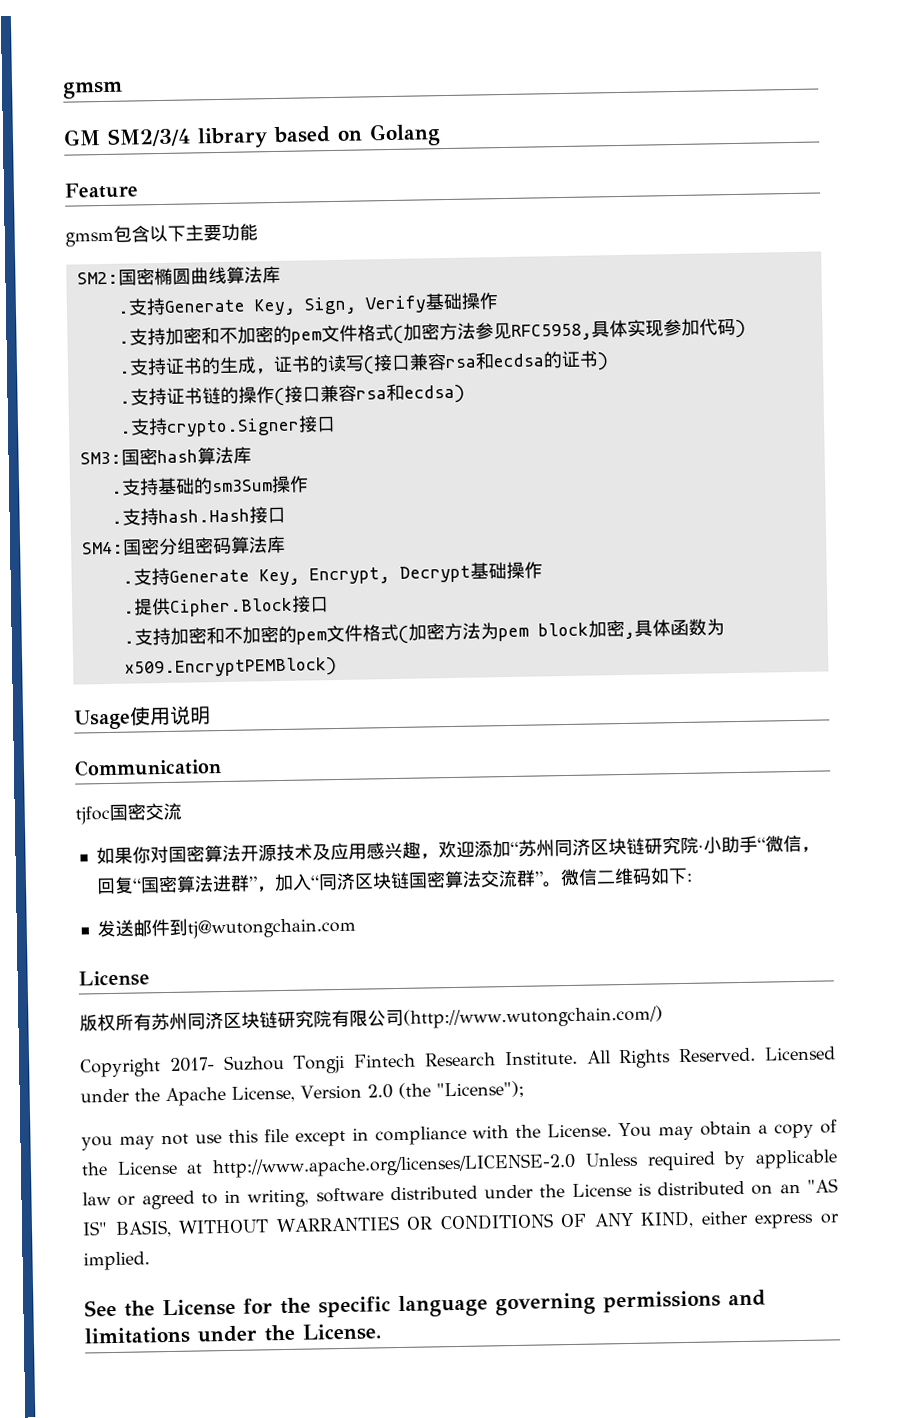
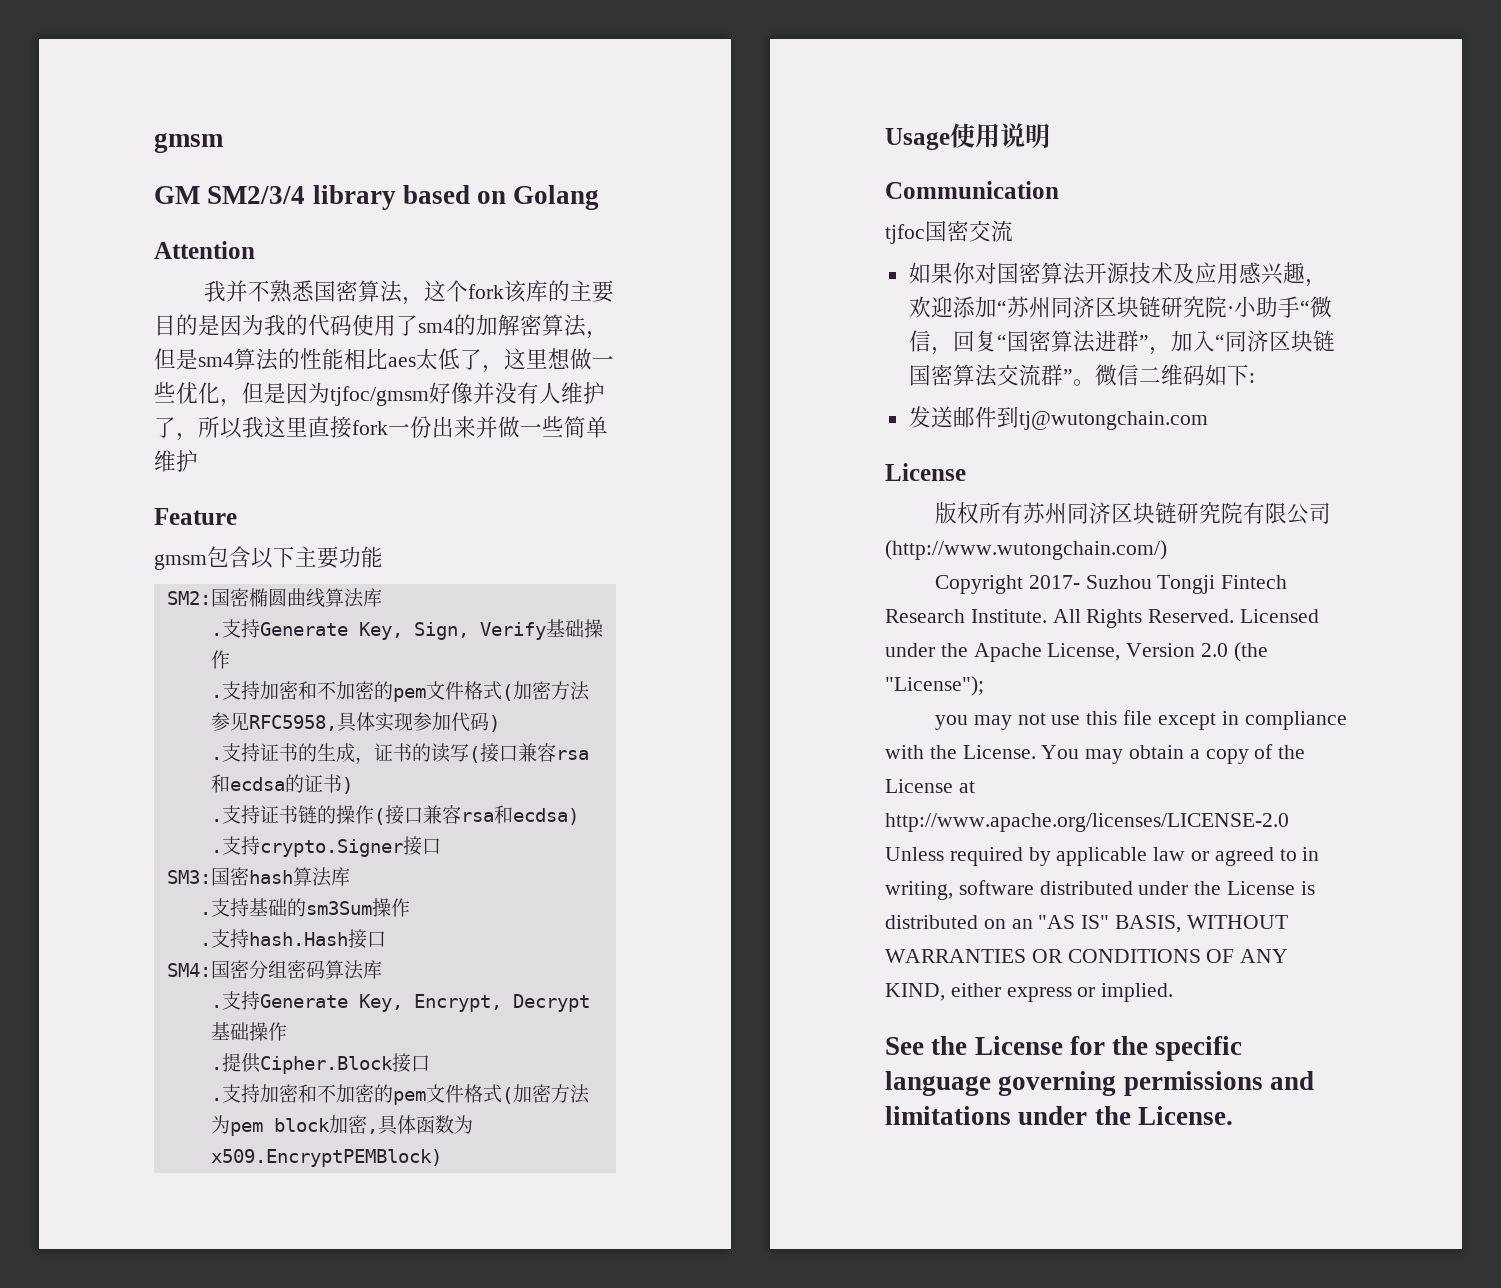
(441, 135) none -> [154,241,255,259] [204,280,615,305] [154,314,608,339] [154,348,614,373] [154,382,605,407] [154,416,608,441] [154,450,198,472] // Attention // 我并不熟悉国密算法，这个fork该库的主要目的是因为我的代码使用了sm4的加解密算法，但是sm4算法的性能相比aes太低了，这里想做一些优化，但是因为tjfoc/gmsm好像并没有人维护了，所以我这里直接fork一份出来并做一些简单维护

